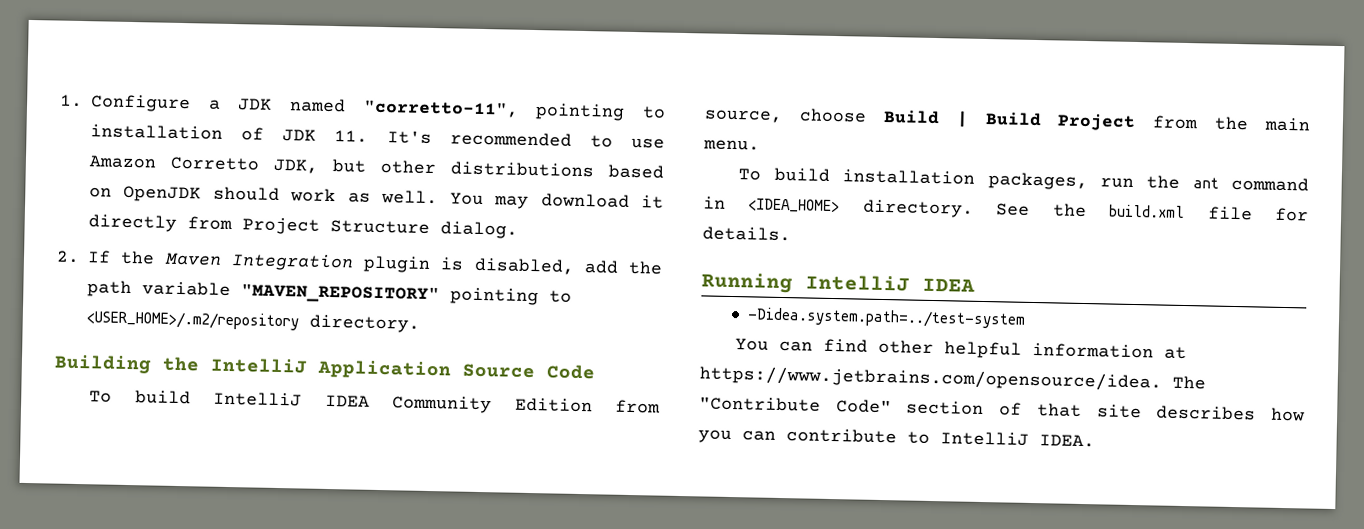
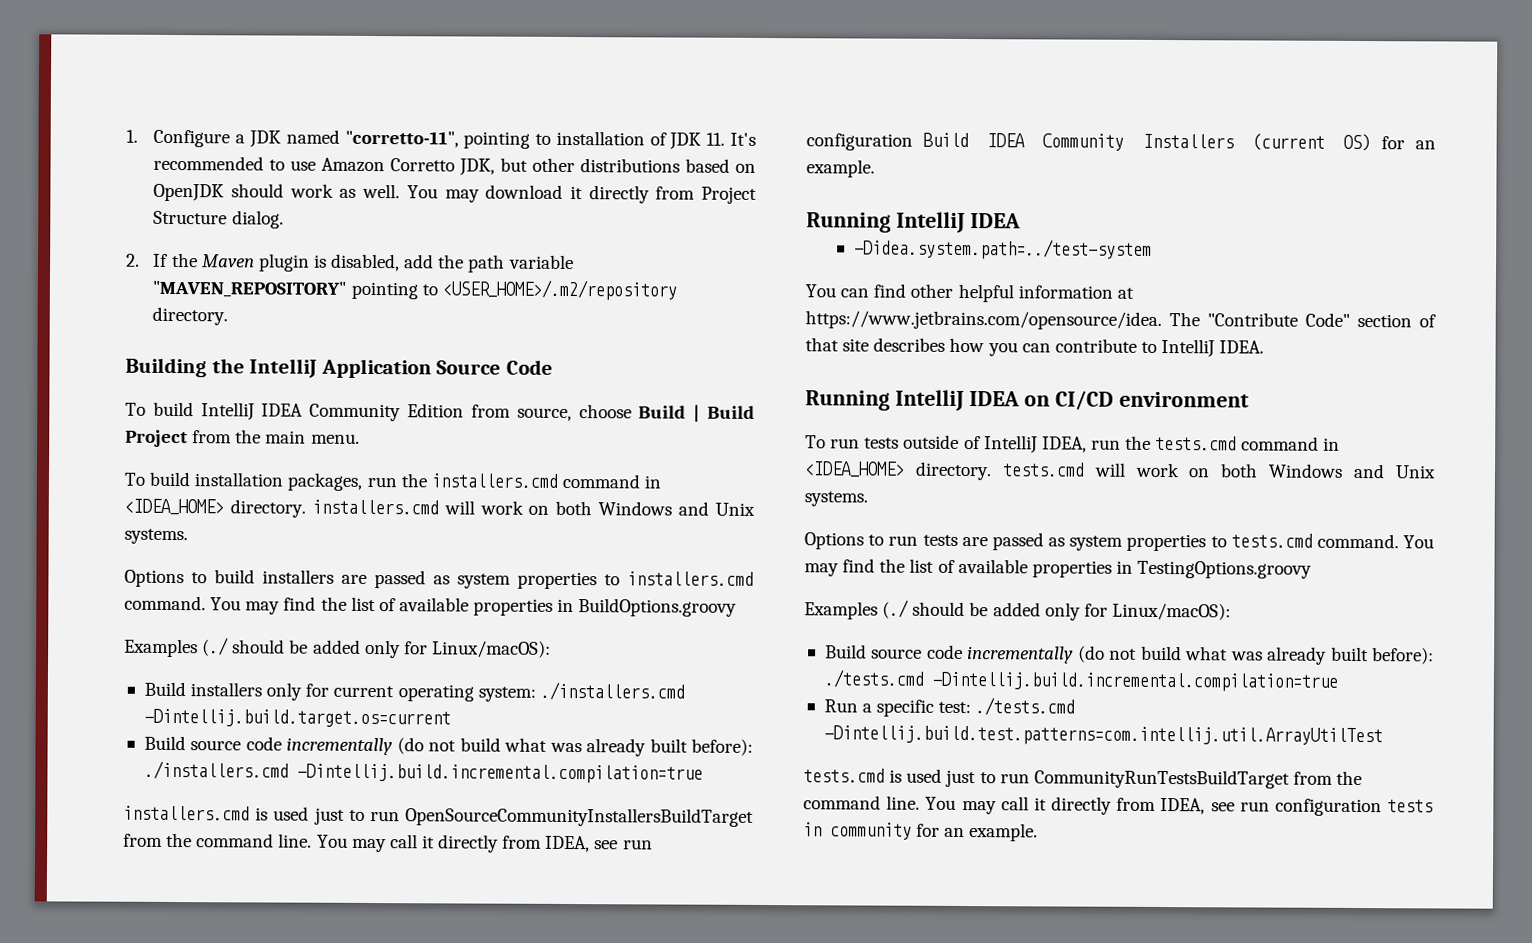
[230,253,354,272] Integration -> (255, 261) none
[1192,176,1309,192] [703,196,1309,222] [702,226,791,242] ant command in <IDEA_HOME> directory. See the build.xml file for details. -> [430,473,662,489] [124,498,756,518] [124,528,188,545] [124,569,754,590] [124,595,738,617] [124,637,551,659] [143,681,685,702] [143,708,451,728] [143,735,753,757] [143,760,703,784] [123,805,755,827] [123,832,653,853] [806,132,1436,152] [806,159,875,178] installers.cmd command in <IDEA_HOME> directory. installers.cmd will work on both Windows and Unix systems. // Options to build installers are passed as system properties to installers.cmd command. You may find the list of available properties in BuildOptions.groovy // Examples (./ should be added only for Linux/macOS): // Build installers only for current operating system: ./installers.cmd -Dintellij.build.target.os=current // Build source code incrementally (do not build what was already built before): ./installers.cmd -Dintellij.build.incremental.compilation=true // installers.cmd is used just to run OpenSourceCommunityInstallersBuildTarget from the command line. You may call it directly from IDEA, see run configuration Build IDEA Community Installers (current OS) for an example.
(1095, 441) none -> [805,389,1249,411] [805,434,1341,454] [804,461,1437,481] [804,491,868,507] [804,532,1434,552] [804,558,1313,579] [804,599,1231,621] [824,644,1434,665] [823,669,1338,692] [823,697,1076,717] [823,725,1383,747] [803,768,1363,789] [803,795,1433,817] [803,822,1039,842] // Running IntelliJ IDEA on CI/CD environment // To run tests outside of IntelliJ IDEA, run the tests.cmd command in <IDEA_HOME> directory. tests.cmd will work on both Windows and Unix systems. // Options to run tests are passed as system properties to tests.cmd command. You may find the list of available properties in TestingOptions.groovy // Examples (./ should be added only for Linux/macOS): // Build source code incrementally (do not build what was already built before): ./tests.cmd -Dintellij.build.incremental.compilation=true // Run a specific test: ./tests.cmd -Dintellij.build.test.patterns=com.intellij.util.ArrayUtilTest // tests.cmd is used just to run CommunityRunTestsBuildTarget from the command line. You may call it directly from IDEA, see run configuration tests in community for an example.

